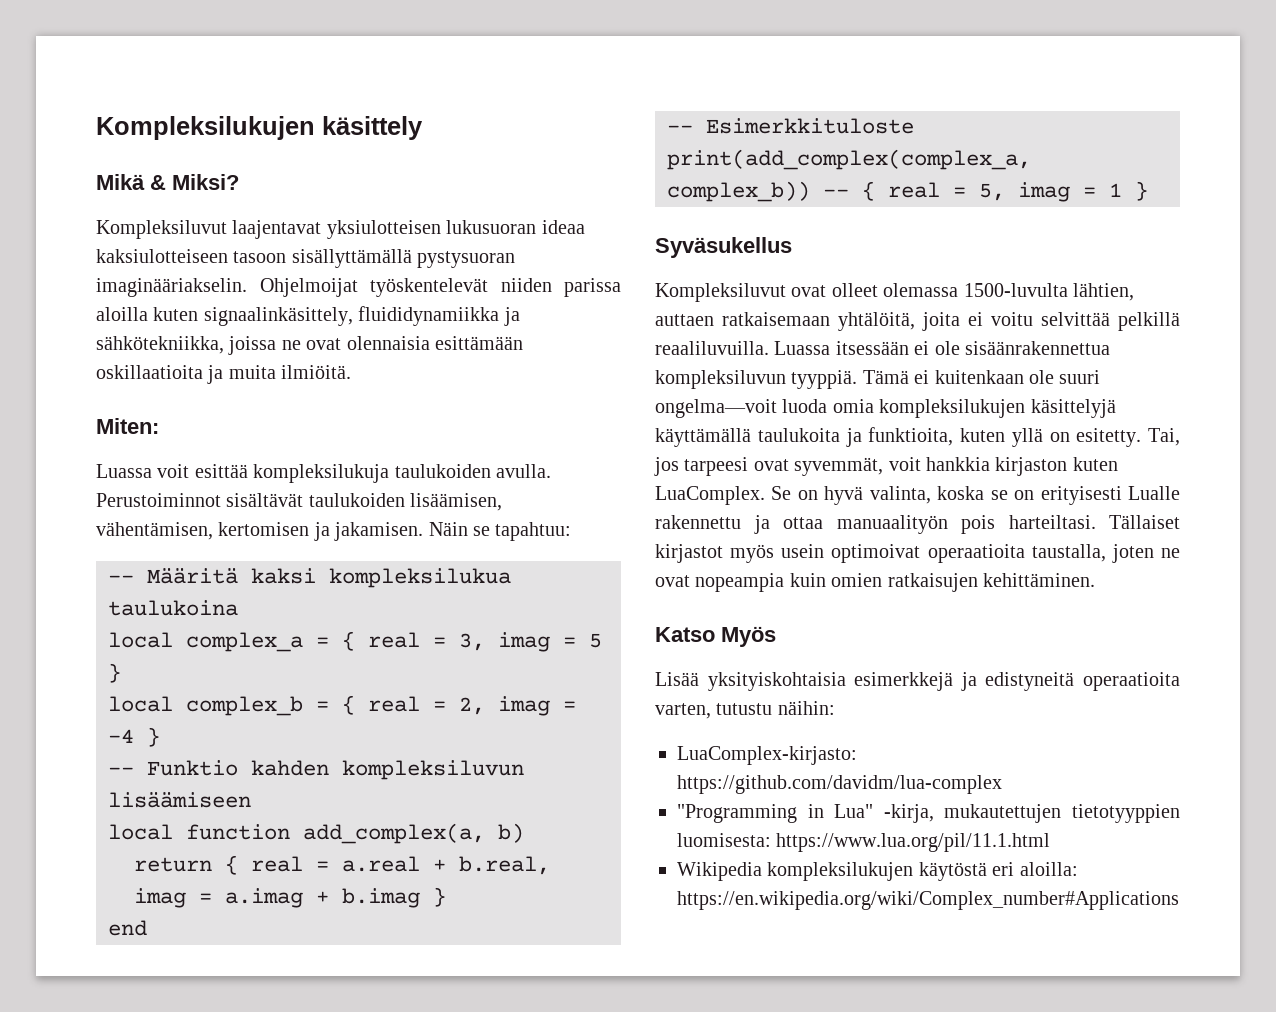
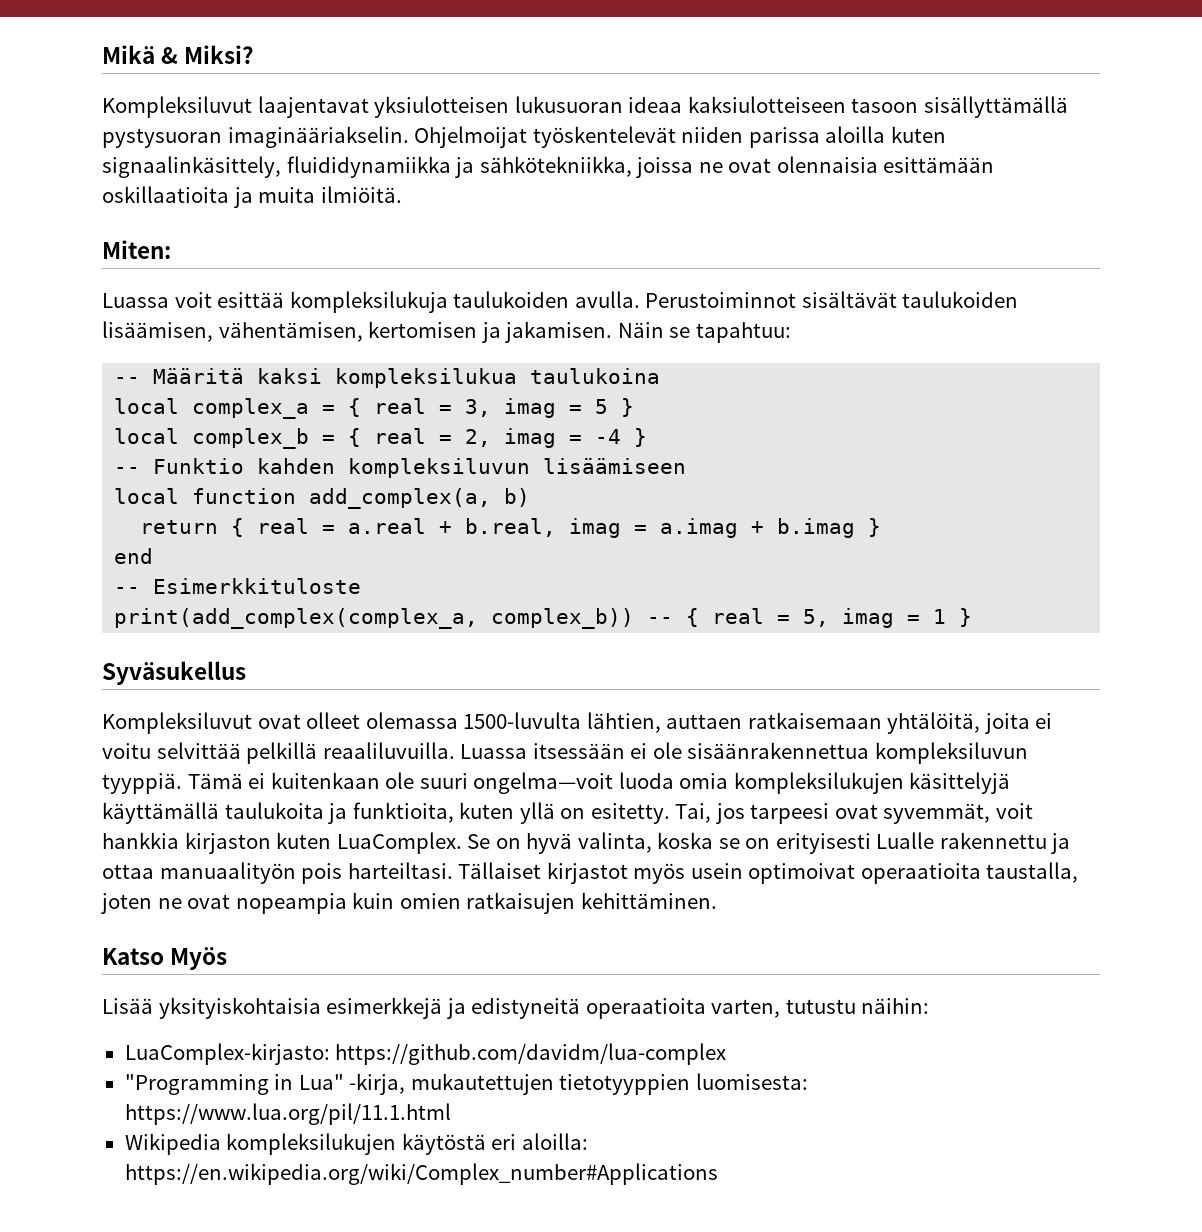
[96,116,423,140] Kompleksilukujen käsittely // -> (102, 54) none

